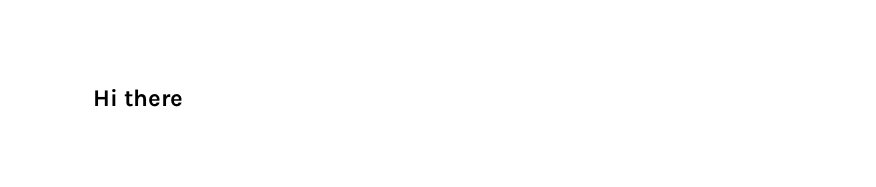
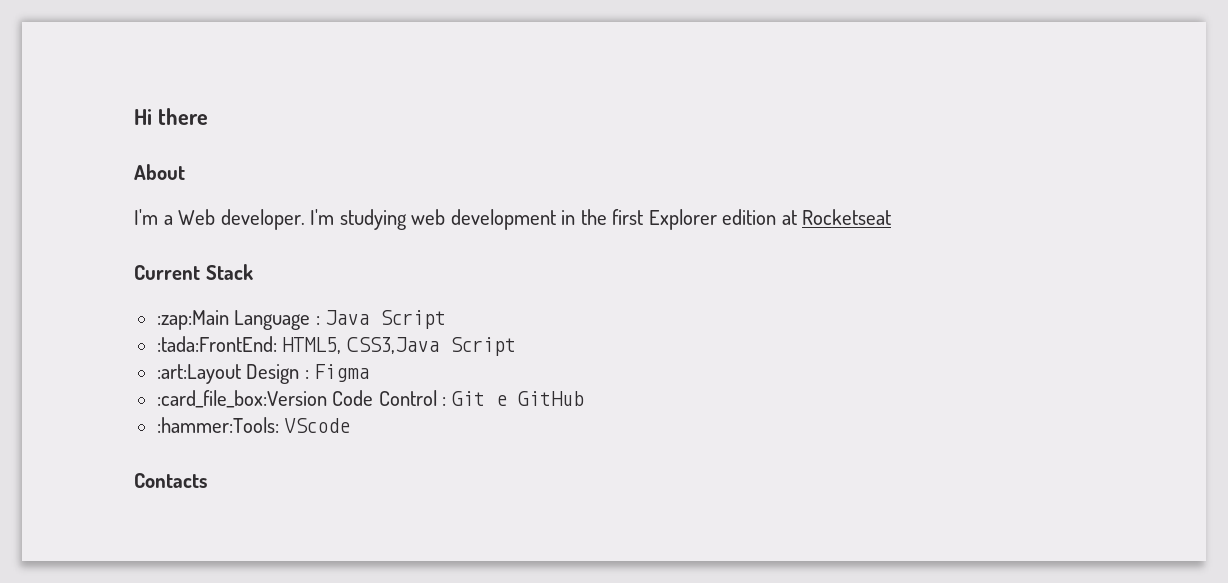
(184, 98) none -> [134,164,185,180] [134,209,892,230] [134,264,253,280] [156,310,447,330] [156,336,516,356] [156,364,370,384] [156,390,584,408] [156,417,351,433] [134,473,207,488] // About // I'm a Web developer. I'm studying web development in the first Explorer edition at Rocketseat // Current Stack // :zap:Main Language : Java Script // :tada:FrontEnd: HTML5, CSS3,Java Script // :art:Layout Design : Figma // :card_file_box:Version Code Control : Git e GitHub // :hammer:Tools: VScode // Contacts

